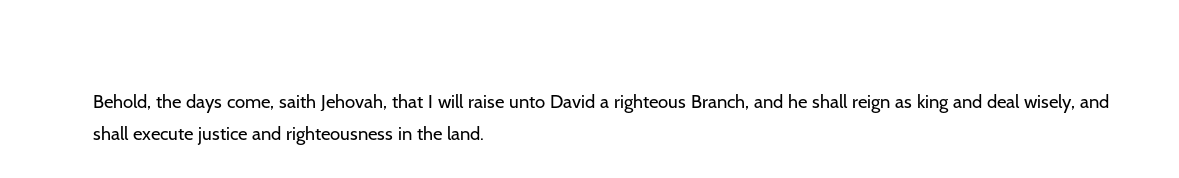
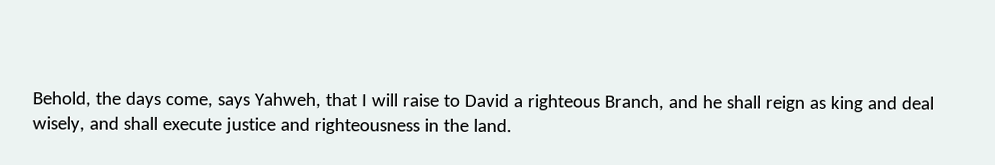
[278,94,387,112] saith Jehovah, -> [216,92,321,109] says Yahweh,
[508,97,545,108] unto -> [442,94,460,107] to

